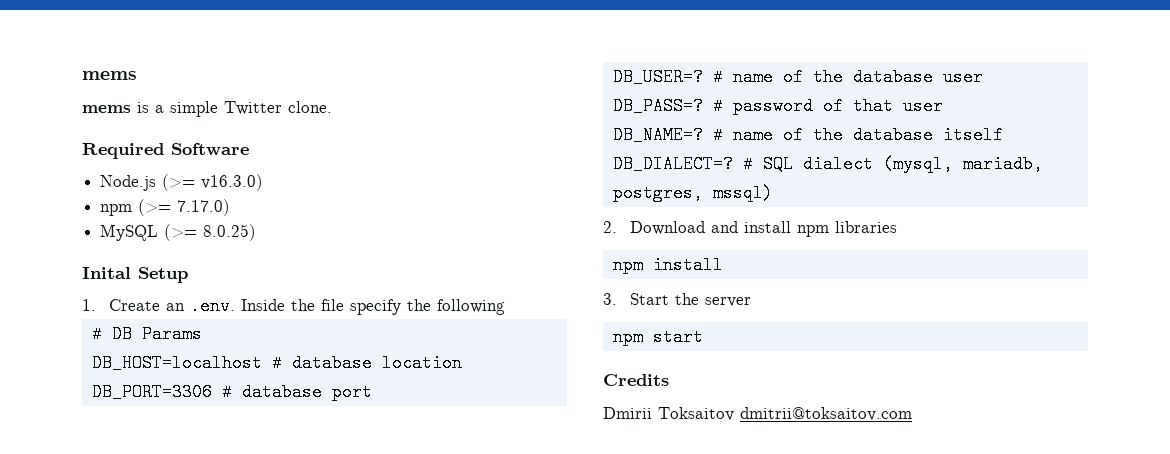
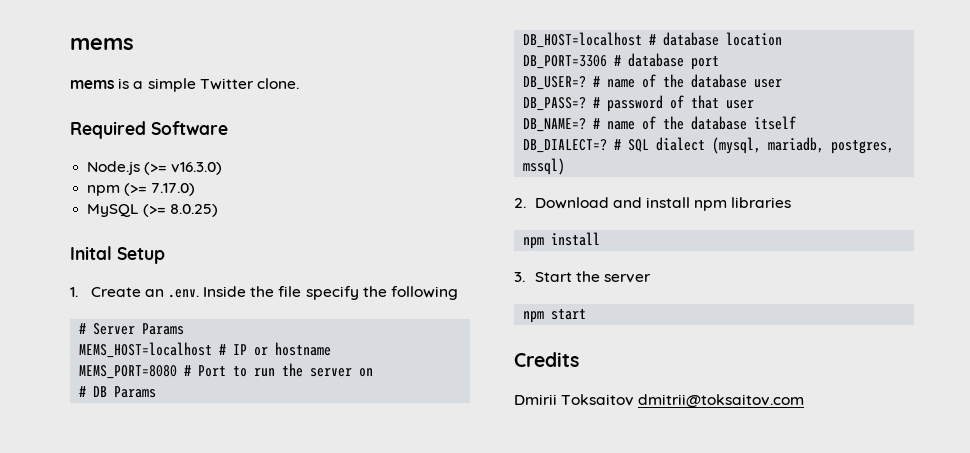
(505, 307) none -> [79,323,185,335] [79,342,332,358] [79,363,374,379] // # Server Params // MEMS_HOST=localhost # IP or hostname // MEMS_PORT=8080 # Port to run the server on

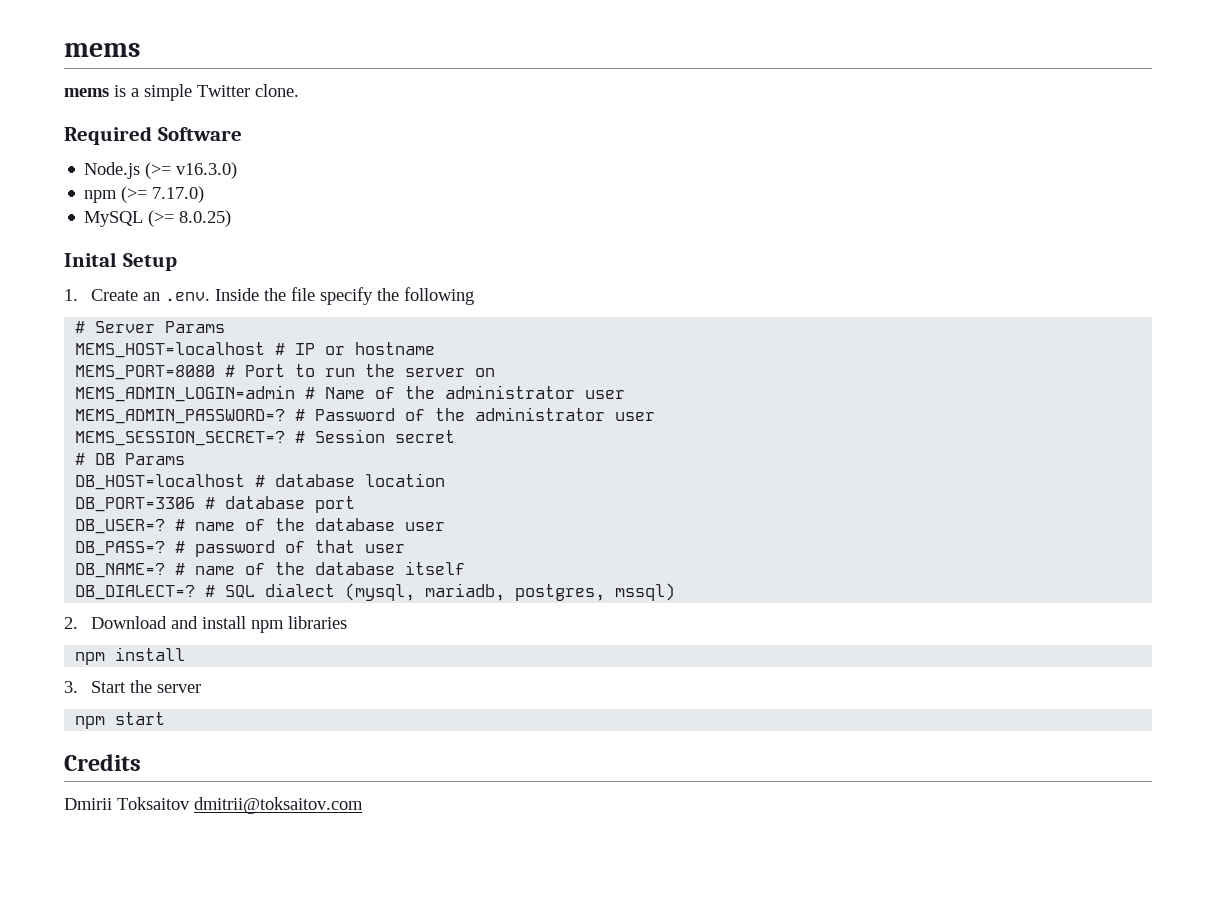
(374, 372) none -> [75,385,626,402] [75,407,656,424] [75,429,456,446] // MEMS_ADMIN_LOGIN=admin # Name of the administrator user // MEMS_ADMIN_PASSWORD=? # Password of the administrator user // MEMS_SESSION_SECRET=? # Session secret

